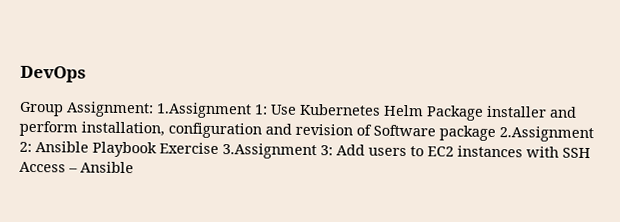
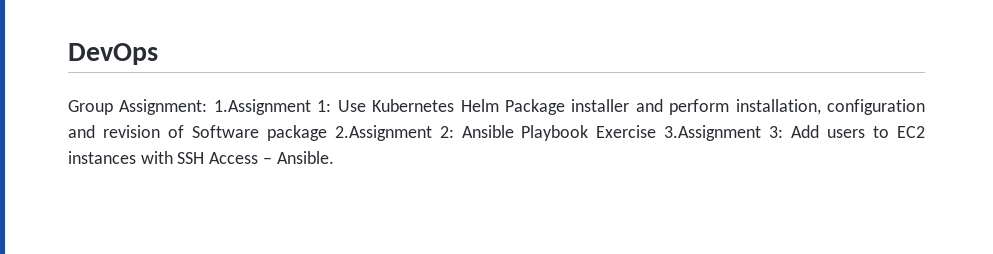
[80,161,134,174] Ansible -> [276,151,334,164] Ansible.

